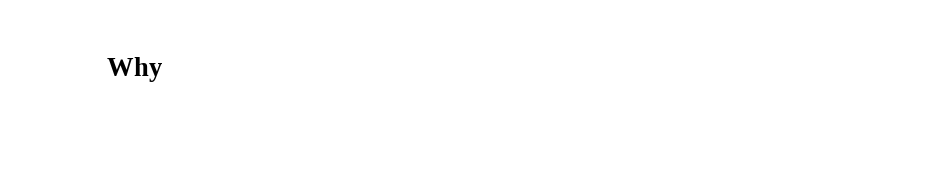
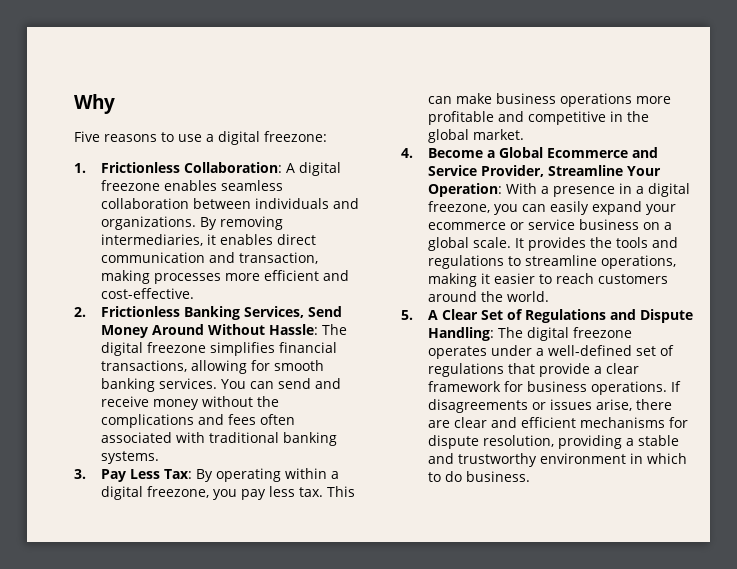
(162, 69) none -> [74,131,327,145] [74,162,341,176] [100,180,283,191] [100,198,359,209] [100,216,283,230] [100,234,316,246] [100,252,318,264] [100,270,349,284] [100,288,194,299] [74,306,342,320] [100,324,347,338] [100,342,337,356] [100,360,324,374] [100,378,341,392] [100,396,279,410] [100,414,295,428] [100,432,337,446] [100,451,159,464] [74,468,339,482] [100,486,355,500] [427,93,671,107] [427,111,649,125] [427,129,524,143] [401,147,658,158] [427,165,661,177] [427,183,690,197] [427,201,676,215] [427,219,672,230] [427,237,678,251] [427,255,676,269] [427,273,668,287] [427,291,549,302] [401,309,693,323] [427,327,632,341] [427,345,674,359] [427,363,639,377] [427,381,681,395] [427,399,672,413] [427,417,688,428] [427,435,679,449] [427,453,687,467] [427,471,530,482] // Five reasons to use a digital freezone: // 1. Frictionless Collaboration: A digital freezone enables seamless collaboration between individuals and organizations. By removing intermediaries, it enables direct communication and transaction, making processes more efficient and cost-effective. // 2. Frictionless Banking Services, Send Money Around Without Hassle: The digital freezone simplifies financial transactions, allowing for smooth banking services. You can send and receive money without the complications and fees often associated with traditional banking systems. // 3. Pay Less Tax: By operating within a digital freezone, you pay less tax. This can make business operations more profitable and competitive in the global market. // 4. Become a Global Ecommerce and Service Provider, Streamline Your Operation: With a presence in a digital freezone, you can easily expand your ecommerce or service business on a global scale. It provides the tools and regulations to streamline operations, making it easier to reach customers around the world. // 5. A Clear Set of Regulations and Dispute Handling: The digital freezone operates under a well-defined set of regulations that provide a clear framework for business operations. If disagreements or issues arise, there are clear and efficient mechanisms for dispute resolution, providing a stable and trustworthy environment in which to do business.

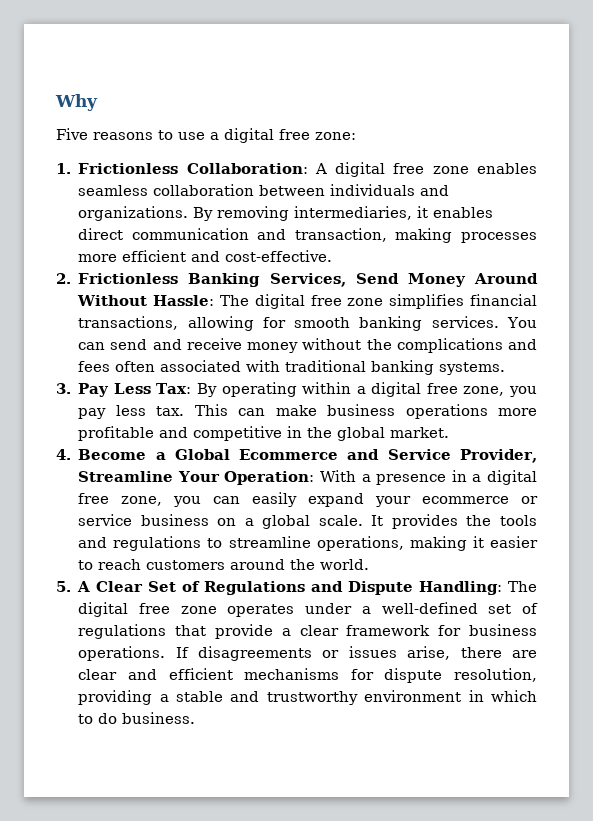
[264,131,327,142] freezone: -> [279,129,356,140] free zone:
[100,180,160,191] freezone -> [393,163,469,174] free zone
[146,342,206,353] freezone -> [310,295,384,306] free zone
[146,486,209,498] freezone, -> [426,383,505,396] free zone,
[427,201,490,213] freezone, -> [78,493,163,506] free zone,
[572,327,632,338] freezone -> [138,603,217,614] free zone

